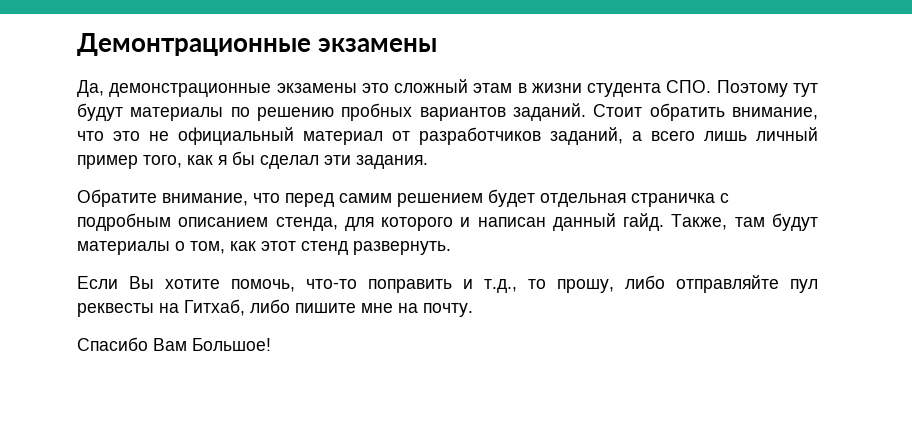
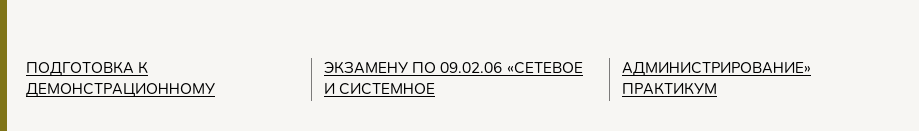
[77,33,438,56] [77,79,818,97] [77,103,818,121] [77,127,818,145] [77,151,428,169] [77,189,729,207] [77,213,818,231] [77,241,451,255] [77,275,818,293] [77,299,473,317] [77,337,271,351] Демонтрационные экзамены // Да, демонстрационные экзамены это сложный этам в жизни студента СПО. Поэтому тут будут материалы по решению пробных вариантов заданий. Стоит обратить внимание, что это не официальный материал от разработчиков заданий, а всего лишь личный пример того, как я бы сделал эти задания. // Обратите внимание, что перед самим решением будет отдельная страничка с подробным описанием стенда, для которого и написан данный гайд. Также, там будут материалы о том, как этот стенд развернуть. // Если Вы хотите помочь, что-то поправить и т.д., то прошу, либо отправляйте пул реквесты на Гитхаб, либо пишите мне на почту. // Спасибо Вам Большое! -> [26,61,149,76] [26,82,215,97] [324,61,583,74] [324,82,436,95] [622,61,811,76] [622,82,717,95] ПОДГОТОВКА К ДЕМОНСТРАЦИОННОМУ ЭКЗАМЕНУ ПО 09.02.06 «СЕТЕВОЕ И СИСТЕМНОЕ АДМИНИСТРИРОВАНИЕ» ПРАКТИКУМ

